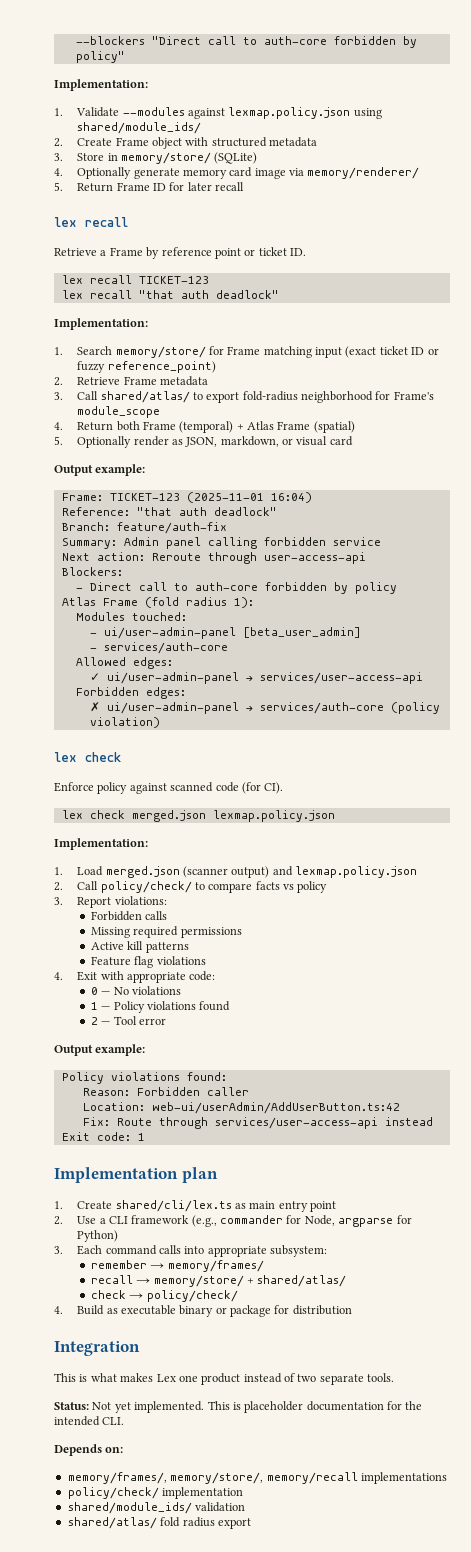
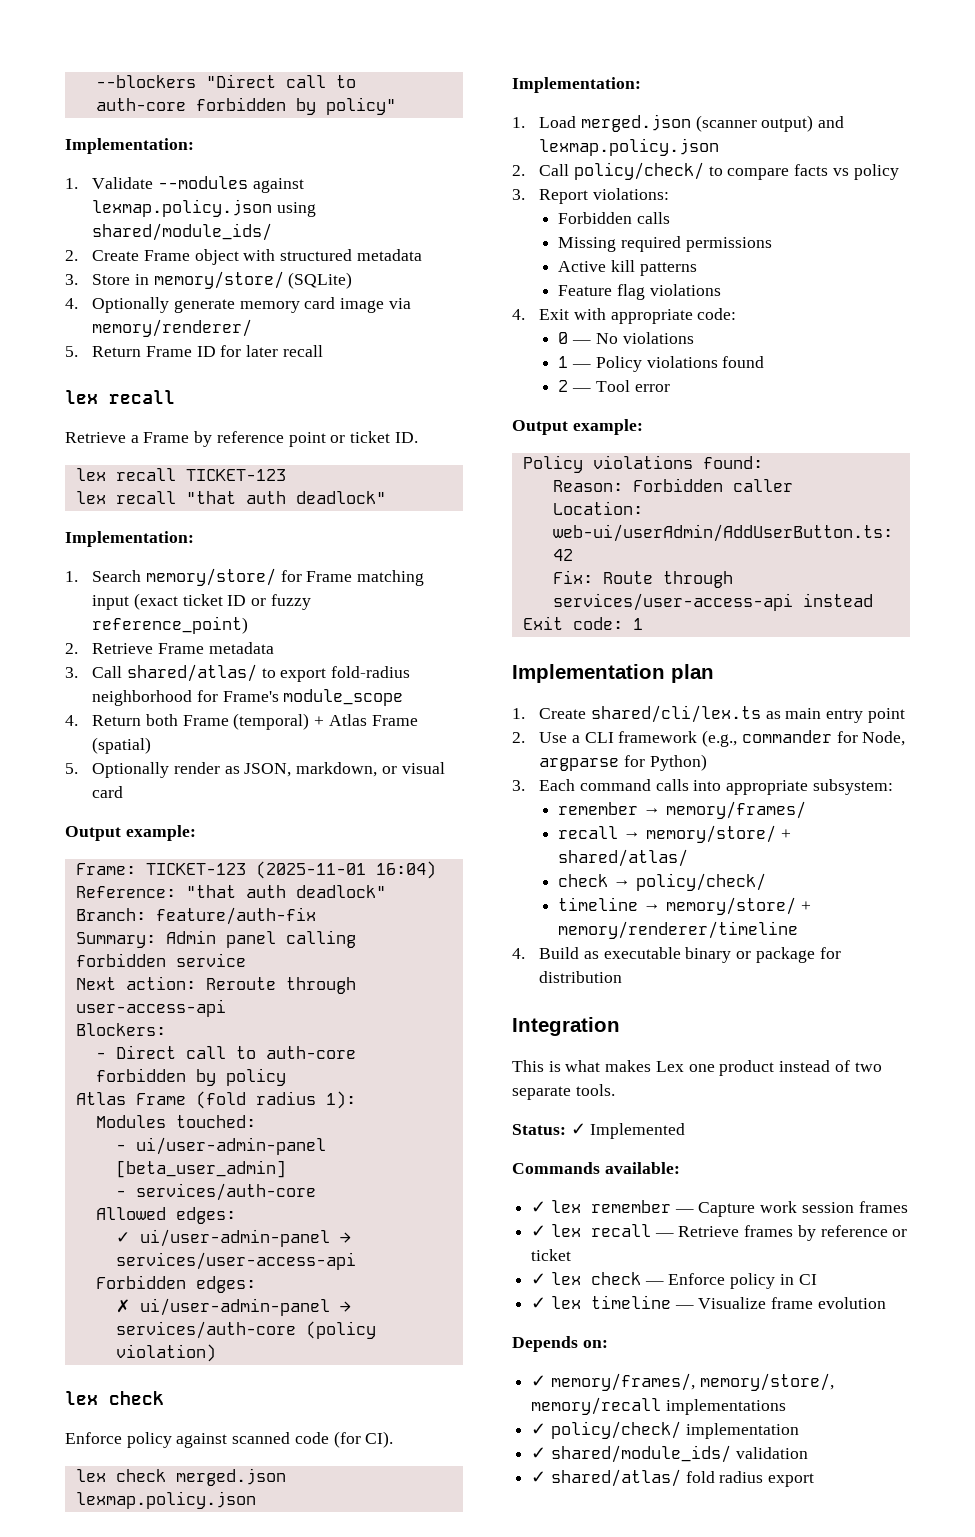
(238, 1296) none -> [558,897,811,915] [558,921,799,939] // timeline → memory/store/ + memory/renderer/timeline
[92,1401,423,1413] [54,1416,125,1426] Not yet implemented. This is placeholder documentation for the intended CLI. -> [570,1123,686,1139] [512,1162,680,1174] [531,1200,908,1217] [531,1224,908,1241] [531,1249,572,1261] [531,1272,817,1289] [531,1295,886,1309] ✓ Implemented // Commands available: // ✓ lex remember — Capture work session frames // ✓ lex recall — Retrieve frames by reference or ticket // ✓ lex check — Enforce policy in CI // ✓ lex timeline — Visualize frame evolution
(124, 1450) none -> [531,1375,547,1387] ✓
(447, 1478) none -> [531,1423,547,1435] ✓
(244, 1493) none -> [531,1447,547,1459] ✓
(246, 1507) none -> [531,1471,547,1483] ✓

